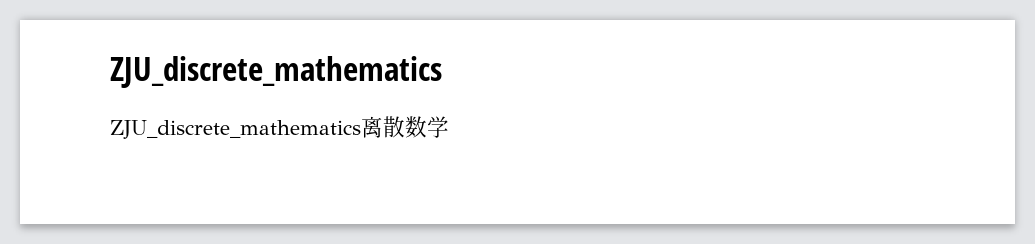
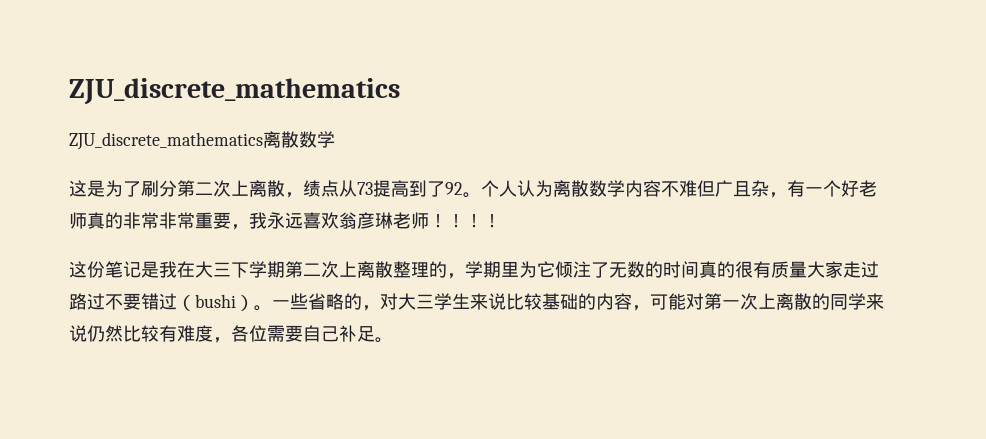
(449, 127) none -> [69,180,877,198] [69,212,501,230] [69,261,879,279] [69,293,884,311] [69,325,393,343] // 这是为了刷分第二次上离散，绩点从73提高到了92。个人认为离散数学内容不难但广且杂，有一个好老师真的非常非常重要，我永远喜欢翁彦琳老师！！！！ // 这份笔记是我在大三下学期第二次上离散整理的，学期里为它倾注了无数的时间真的很有质量大家走过路过不要错过（bushi）。一些省略的，对大三学生来说比较基础的内容，可能对第一次上离散的同学来说仍然比较有难度，各位需要自己补足。

